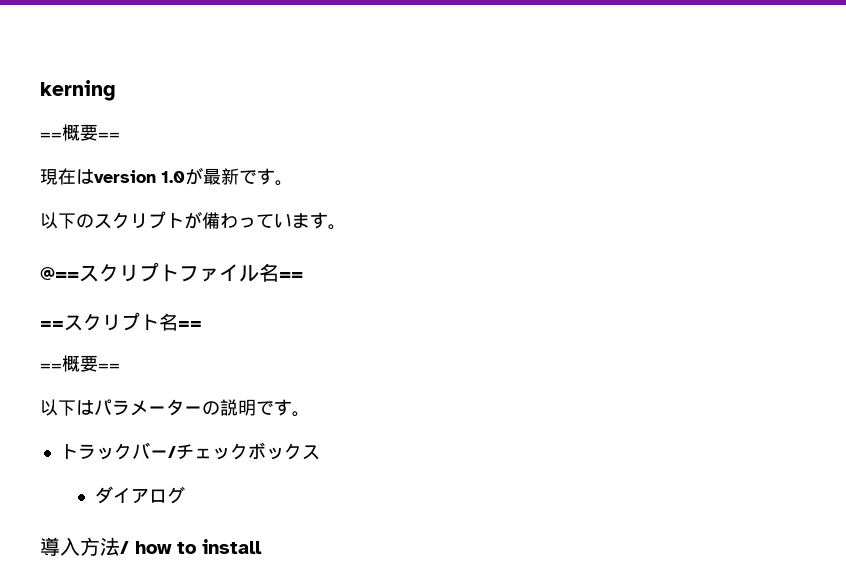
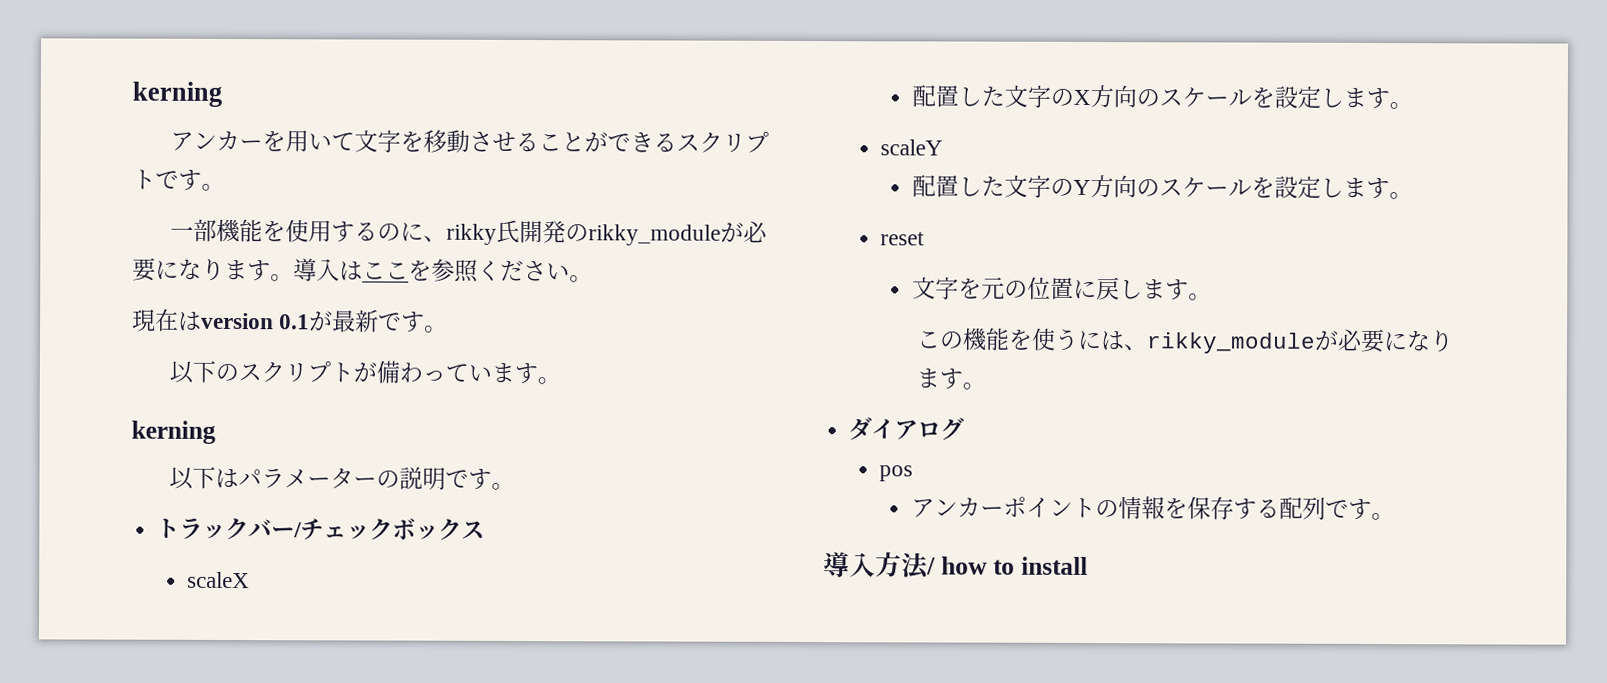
[40,80,116,101] [40,124,120,141] kerning // ==概要== -> [132,81,222,107] [169,129,769,153] [132,169,225,191] [169,218,768,246] [132,257,593,283] kerning // アンカーを用いて文字を移動させることができるスクリプトです。 // 一部機能を使用するのに、rikky氏開発のrikky_moduleが必要になります。導入はここを参照ください。
[161,171,185,183] 1.0 -> [279,314,311,330] 0.1
[40,262,303,282] [40,312,202,331] [40,355,120,372] @==スクリプトファイル名== // ==スクリプト名== // ==概要== -> [131,420,216,444] kerning
[94,486,185,504] ダイアログ -> [187,571,251,589] [911,84,1413,110] [880,139,944,156] [911,174,1413,200] [880,231,926,246] [911,276,1212,301] [916,327,1455,354] [916,368,987,390] [848,417,965,441] [879,465,914,482] [910,496,1395,521] scaleX // 配置した文字のX方向のスケールを設定します。 // scaleY // 配置した文字のY方向のスケールを設定します。 // reset // 文字を元の位置に戻します。 // この機能を使うには、rikky_moduleが必要になります。 // ダイアログ // pos // アンカーポイントの情報を保存する配列です。

